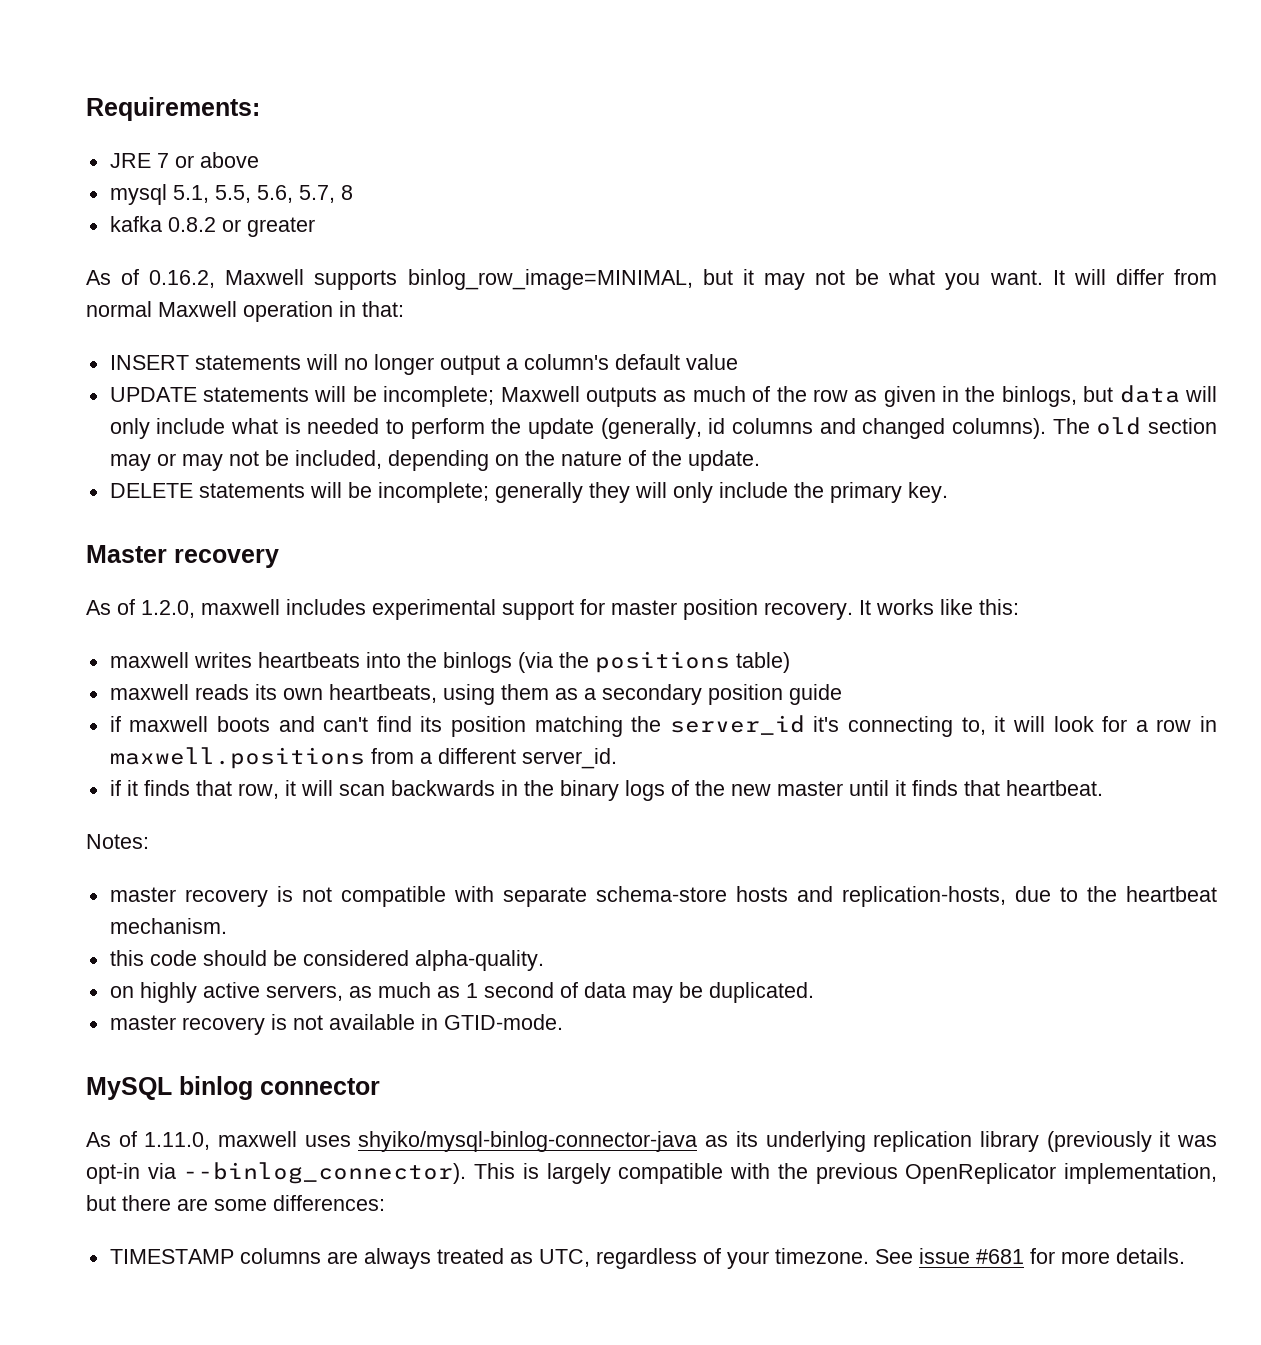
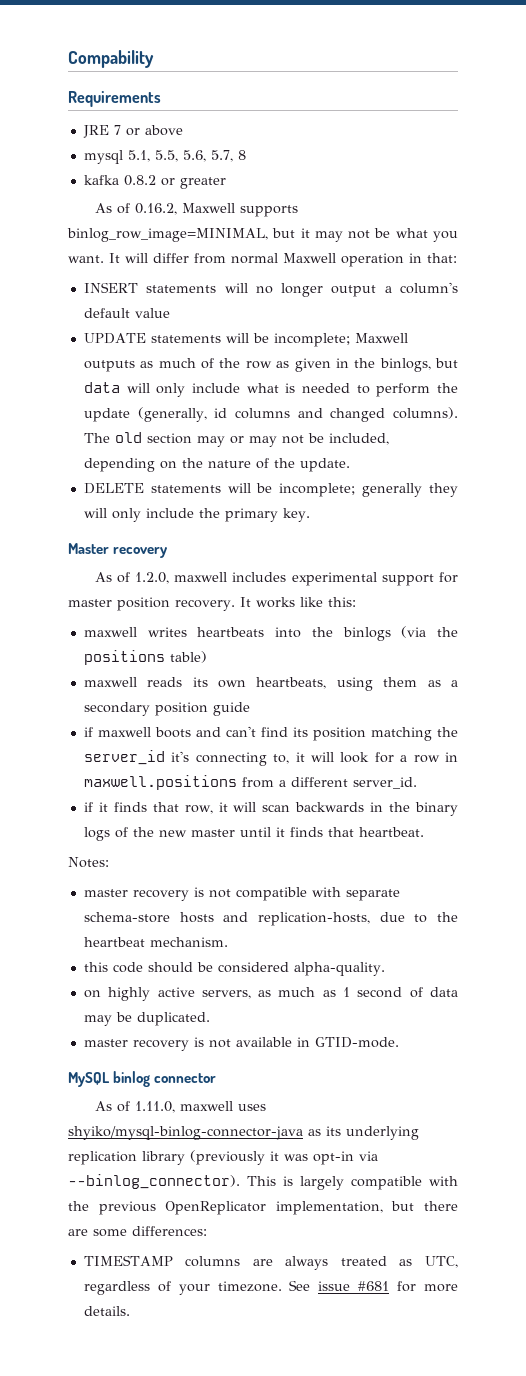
[86,97,260,121] Requirements: -> [68,50,154,68] [68,91,161,107] Compability // Requirements

